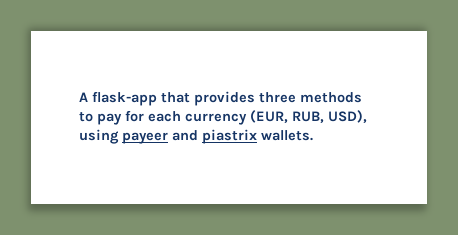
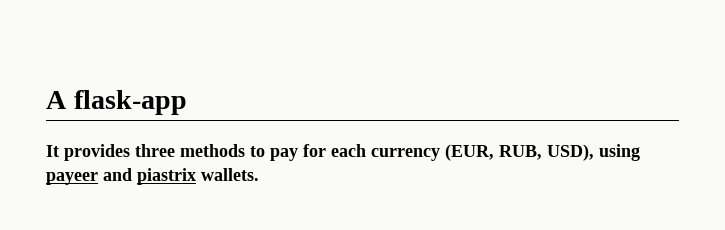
[161,92,190,103] that -> [46,145,59,157] // It

